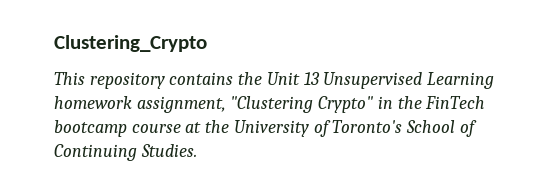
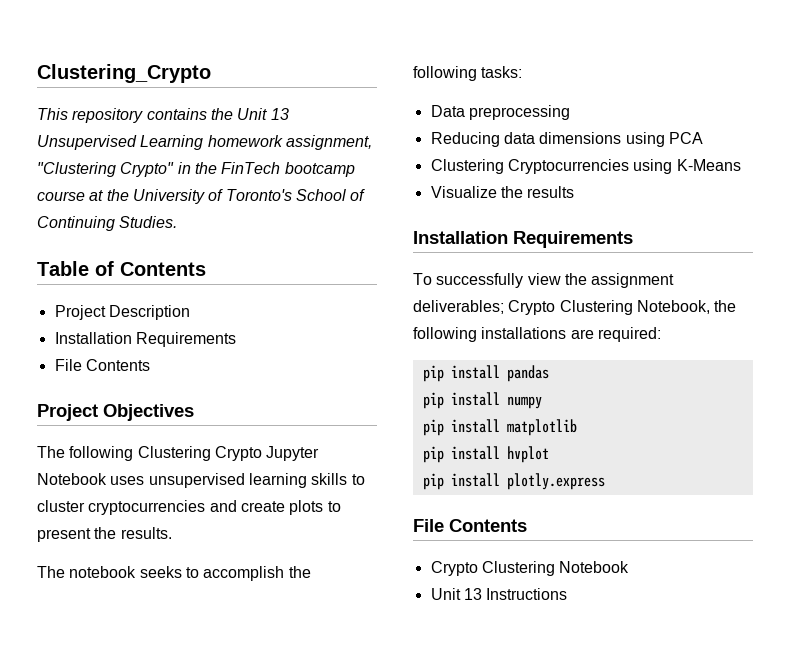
(197, 150) none -> [37,261,206,276] [54,305,190,320] [54,332,236,347] [54,359,150,371] [37,404,194,421] [37,446,320,461] [37,473,365,488] [37,500,341,515] [37,527,172,542] [37,566,311,581] [413,66,523,81] [430,105,570,120] [430,132,703,147] [430,159,741,174] [430,186,575,198] [413,231,633,248] [413,273,675,288] [413,300,737,315] [413,327,661,342] [422,365,549,382] [422,392,542,409] [422,419,577,436] [422,446,549,463] [422,473,605,490] [413,519,527,532] [430,561,630,576] [430,588,568,600] // Table of Contents // Project Description // Installation Requirements // File Contents // Project Objectives // The following Clustering Crypto Jupyter Notebook uses unsupervised learning skills to cluster cryptocurrencies and create plots to present the results. // The notebook seeks to accomplish the following tasks: // Data preprocessing // Reducing data dimensions using PCA // Clustering Cryptocurrencies using K-Means // Visualize the results // Installation Requirements // To successfully view the assignment deliverables; Crypto Clustering Notebook, the following installations are required: // pip install pandas // pip install numpy // pip install matplotlib // pip install hvplot // pip install plotly.express // File Contents // Crypto Clustering Notebook // Unit 13 Instructions

